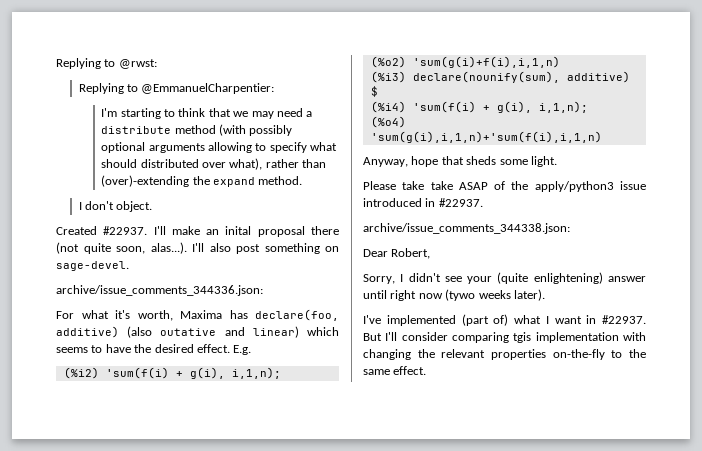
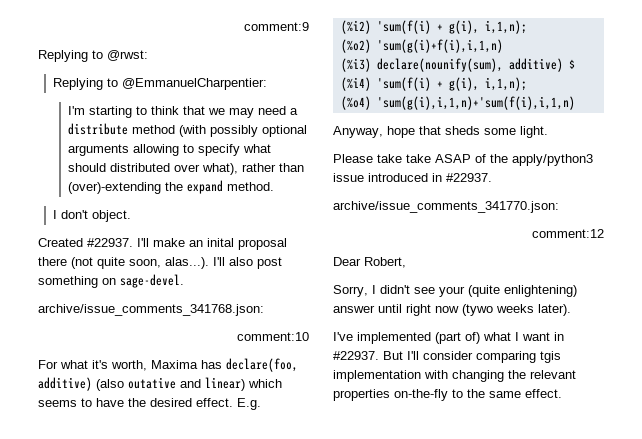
(56, 63) none -> [244,22,309,31] comment:9 //
[56,285,263,296] archive/issue_comments_344336.json: -> [38,304,264,316] [237,332,309,341] archive/issue_comments_341768.json: // comment:10
[363,223,570,234] archive/issue_comments_344338.json: -> [333,201,559,213] [532,229,604,238] archive/issue_comments_341770.json: // comment:12

